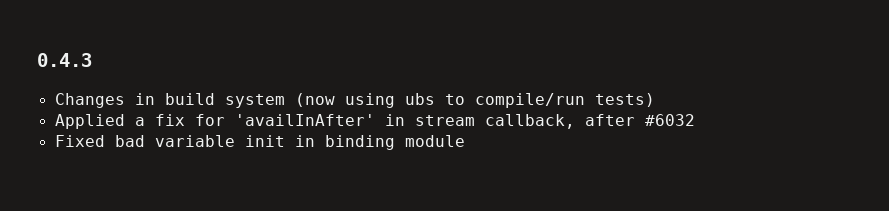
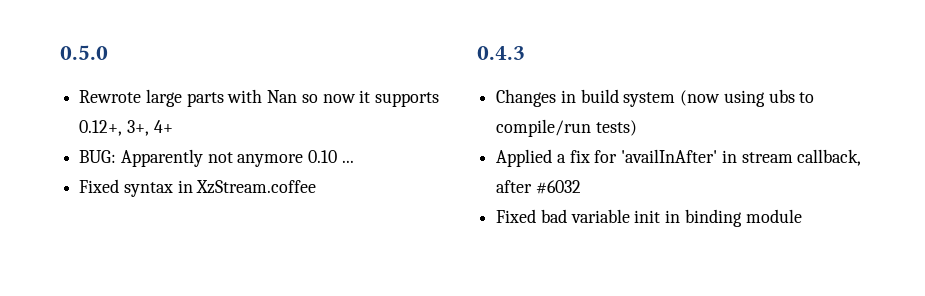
(37, 60) none -> [60,45,108,60] [79,89,440,107] [79,120,173,136] [79,149,354,167] [79,179,317,197] 0.5.0 // Rewrote large parts with Nan so now it supports 0.12+, 3+, 4+ // BUG: Apparently not anymore 0.10 ... // Fixed syntax in XzStream.coffee //

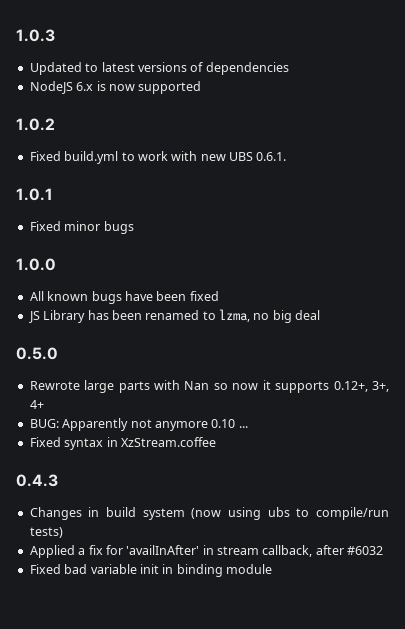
(60, 52) none -> [16,29,55,42] [29,62,289,75] [29,81,202,94] [16,118,55,131] [29,151,287,164] [16,188,53,201] [29,221,134,234] [16,258,56,271] [29,291,219,304] [28,309,321,323] 1.0.3 // Updated to latest versions of dependencies // NodeJS 6.x is now supported // 1.0.2 // Fixed build.yml to work with new UBS 0.6.1. // 1.0.1 // Fixed minor bugs // 1.0.0 // All known bugs have been fixed // JS Library has been renamed to lzma, no big deal //

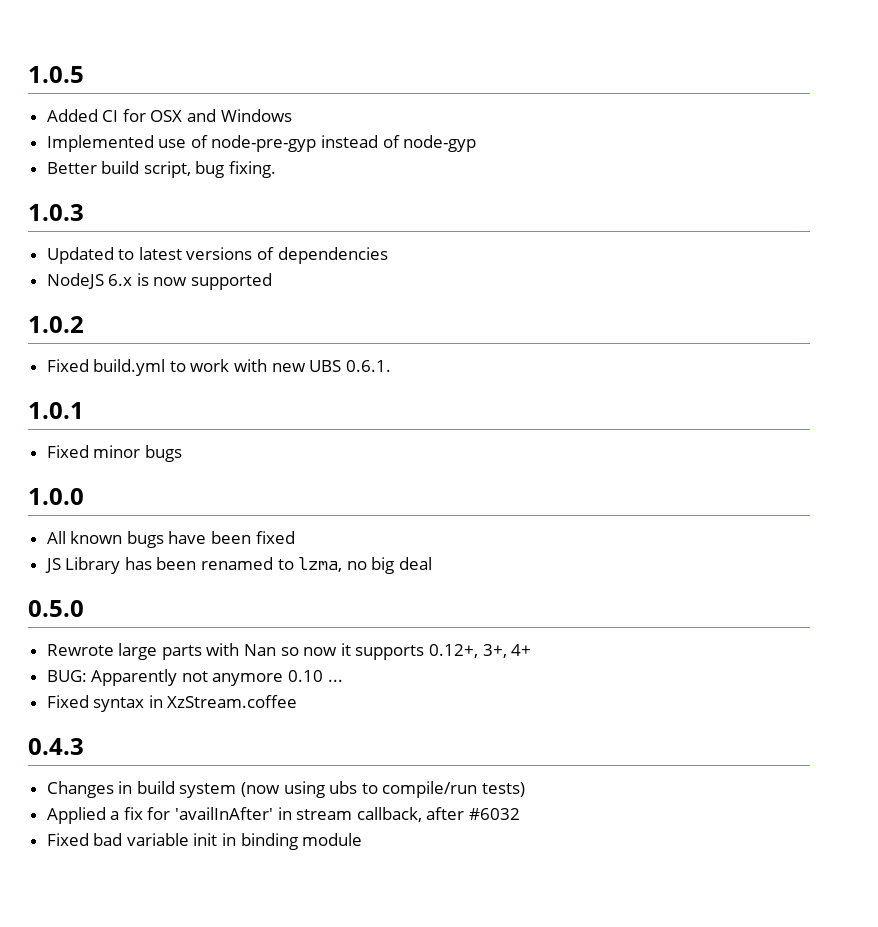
(16, 35) none -> [28,66,84,83] [46,109,292,122] [46,135,477,152] [46,161,277,178] 1.0.5 // Added CI for OSX and Windows // Implemented use of node-pre-gyp instead of node-gyp // Better build script, bug fixing. //

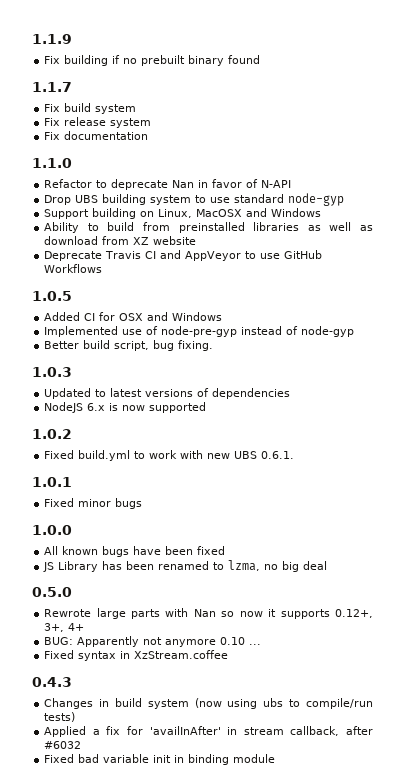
(28, 74) none -> [32,34,72,44] [44,55,261,66] [32,82,72,92] [44,103,137,114] [44,117,152,128] [44,131,149,140] [32,158,72,168] [44,179,292,190] [44,193,345,206] [44,208,322,219] [44,222,374,233] [44,236,197,245] [44,250,323,261] [44,264,103,273] 1.1.9 // Fix building if no prebuilt binary found // 1.1.7 // Fix build system // Fix release system // Fix documentation // 1.1.0 // Refactor to deprecate Nan in favor of N-API // Drop UBS building system to use standard node-gyp // Support building on Linux, MacOSX and Windows // Ability to build from preinstalled libraries as well as download from XZ website // Deprecate Travis CI and AppVeyor to use GitHub Workflows //

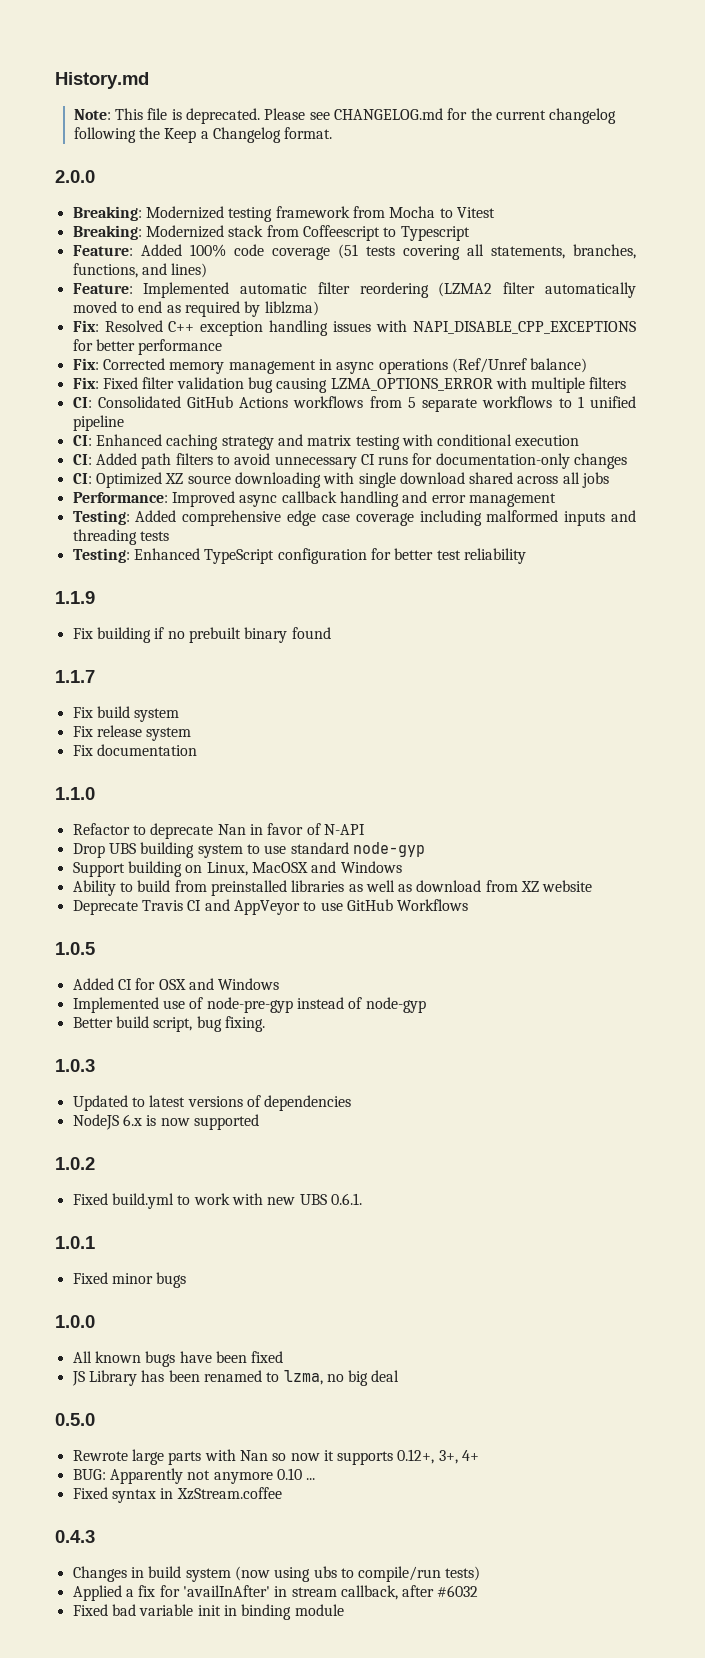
(32, 39) none -> [55,72,149,89] [73,108,617,124] [73,127,333,143] [55,170,95,183] [72,206,495,222] [72,225,470,241] [72,244,637,260] [72,263,208,278] [72,282,636,298] [72,301,319,317] [72,320,636,336] [72,339,223,355] [72,358,588,374] [72,377,627,393] [72,396,636,412] [72,415,124,431] [72,434,580,450] [72,453,628,469] [72,472,610,488] [72,491,556,507] [72,510,636,526] [72,529,169,545] [72,548,526,564] History.md // Note: This file is deprecated. Please see CHANGELOG.md for the current changelog following the Keep a Changelog format. // 2.0.0 // Breaking: Modernized testing framework from Mocha to Vitest // Breaking: Modernized stack from Coffeescript to Typescript // Feature: Added 100% code coverage (51 tests covering all statements, branches, functions, and lines) // Feature: Implemented automatic filter reordering (LZMA2 filter automatically moved to end as required by liblzma) // Fix: Resolved C++ exception handling issues with NAPI_DISABLE_CPP_EXCEPTIONS for better performance // Fix: Corrected memory management in async operations (Ref/Unref balance) // Fix: Fixed filter validation bug causing LZMA_OPTIONS_ERROR with multiple filters // CI: Consolidated GitHub Actions workflows from 5 separate workflows to 1 unified pipeline // CI: Enhanced caching strategy and matrix testing with conditional execution // CI: Added path filters to avoid unnecessary CI runs for documentation-only changes // CI: Optimized XZ source downloading with single download shared across all jobs // Performance: Improved async callback handling and error management // Testing: Added comprehensive edge case coverage including malformed inputs and threading tests // Testing: Enhanced TypeScript configuration for better test reliability //

